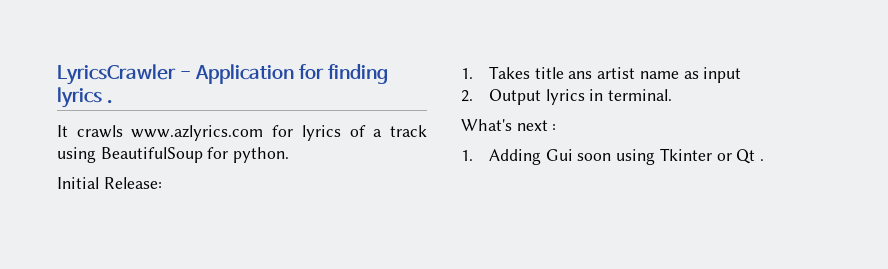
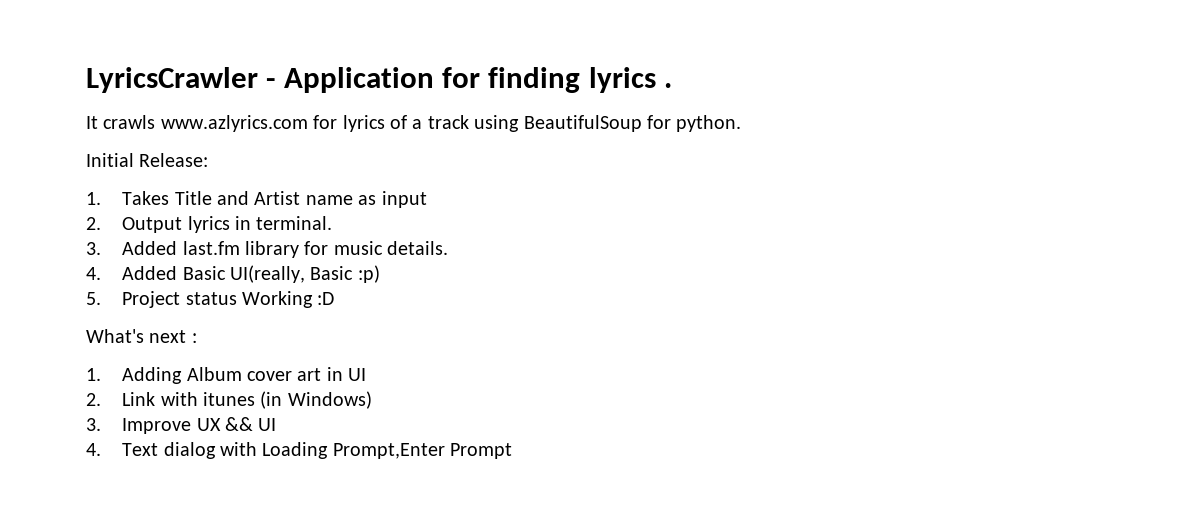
[534,67,636,79] title ans artist -> [174,191,301,205] Title and Artist
(673, 95) none -> [86,241,449,258] [86,265,380,283] [86,291,335,308] // 3. Added last.fm library for music details. // 4. Added Basic UI(really, Basic :p) // 5. Project status Working :D
[545,148,765,165] Gui soon using Tkinter or Qt . -> [186,367,367,381] [86,391,372,409] [86,417,277,434] [86,442,513,459] Album cover art in UI // 2. Link with itunes (in Windows) // 3. Improve UX && UI // 4. Text dialog with Loading Prompt,Enter Prompt

